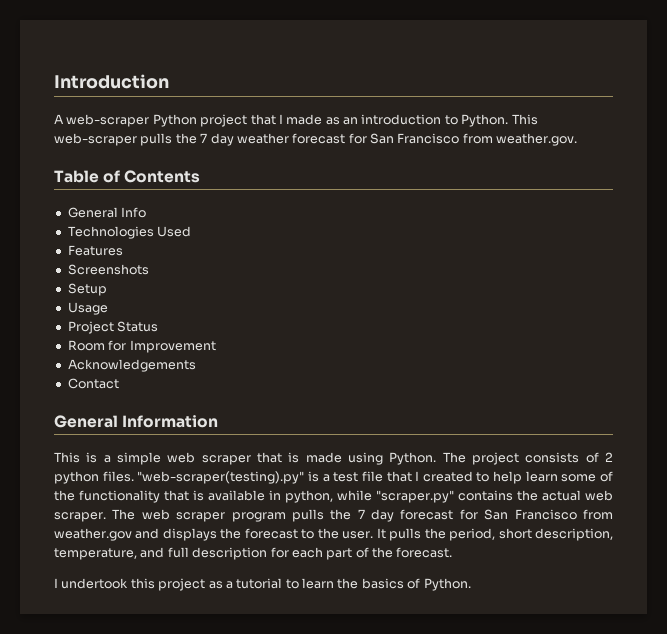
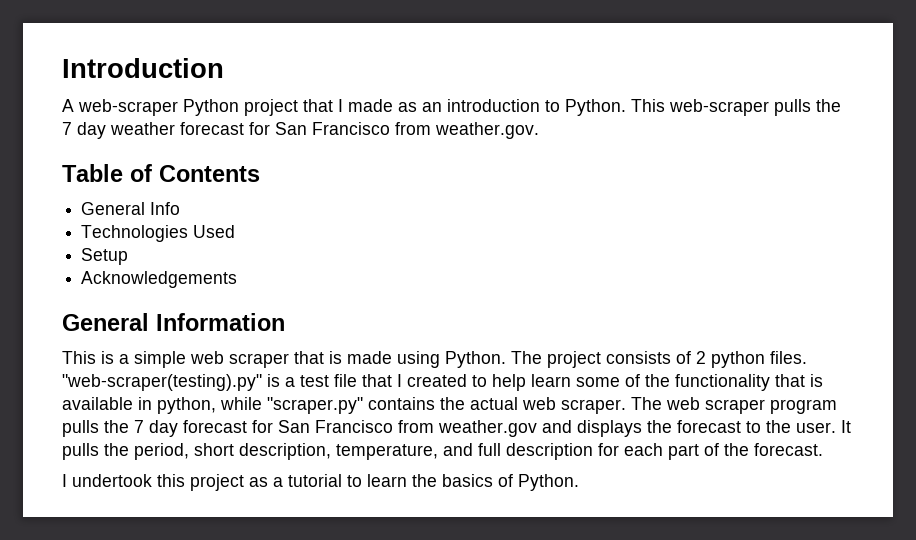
[67,245,123,256] [67,264,149,275] // Features // Screenshots -> (236, 231) none
[67,302,108,315] [67,321,159,334] [67,340,216,353] // Usage // Project Status // Room for Improvement -> (129, 256) none
[67,378,119,389] // Contact -> (238, 279) none

